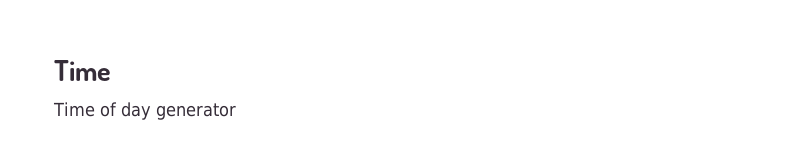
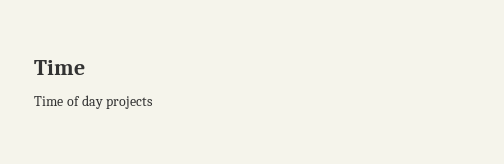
[156,103,236,120] generator -> [106,96,154,109] projects

